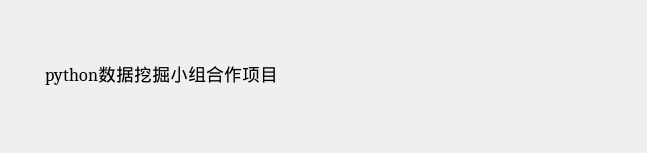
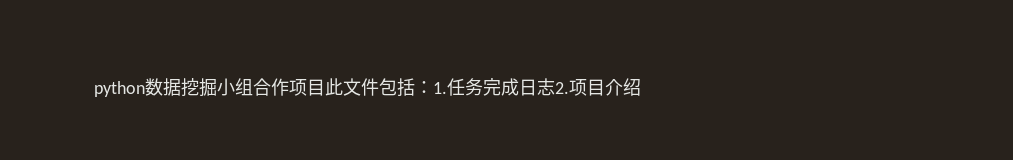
(278, 75) none -> [325,78,641,96] 此文件包括：1.任务完成日志2.项目介绍

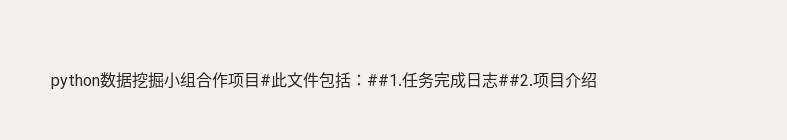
(325, 87) none -> [260,74,272,86] #
[433,82,447,94] 1. -> [367,74,403,86] ##1.
[555,82,569,94] 2. -> [498,74,534,86] ##2.

